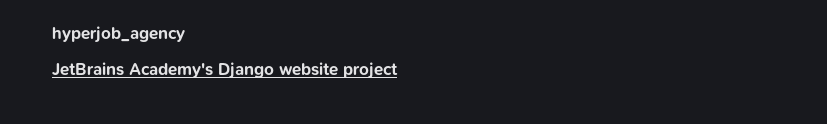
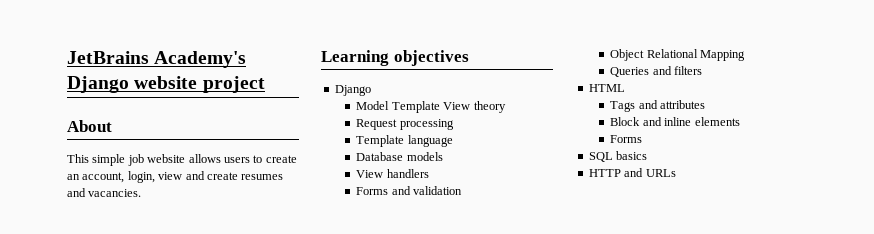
[52,26,185,43] hyperjob_agency // -> (67, 57) none
(398, 70) none -> [67,120,112,132] [67,154,297,166] [67,171,284,183] [67,188,142,197] [321,50,469,66] [334,85,371,96] [356,101,506,113] [356,119,454,130] [356,135,453,147] [356,152,443,161] [356,169,429,178] [356,186,463,195] [610,49,746,61] [610,66,703,77] [588,84,625,92] [610,100,706,112] [610,117,740,126] [610,135,643,143] [588,151,648,162] [588,168,676,177] // About // This simple job website allows users to create an account, login, view and create resumes and vacancies. // Learning objectives // Django // Model Template View theory // Request processing // Template language // Database models // View handlers // Forms and validation // Object Relational Mapping // Queries and filters // HTML // Tags and attributes // Block and inline elements // Forms // SQL basics // HTTP and URLs

